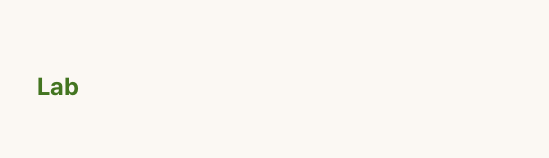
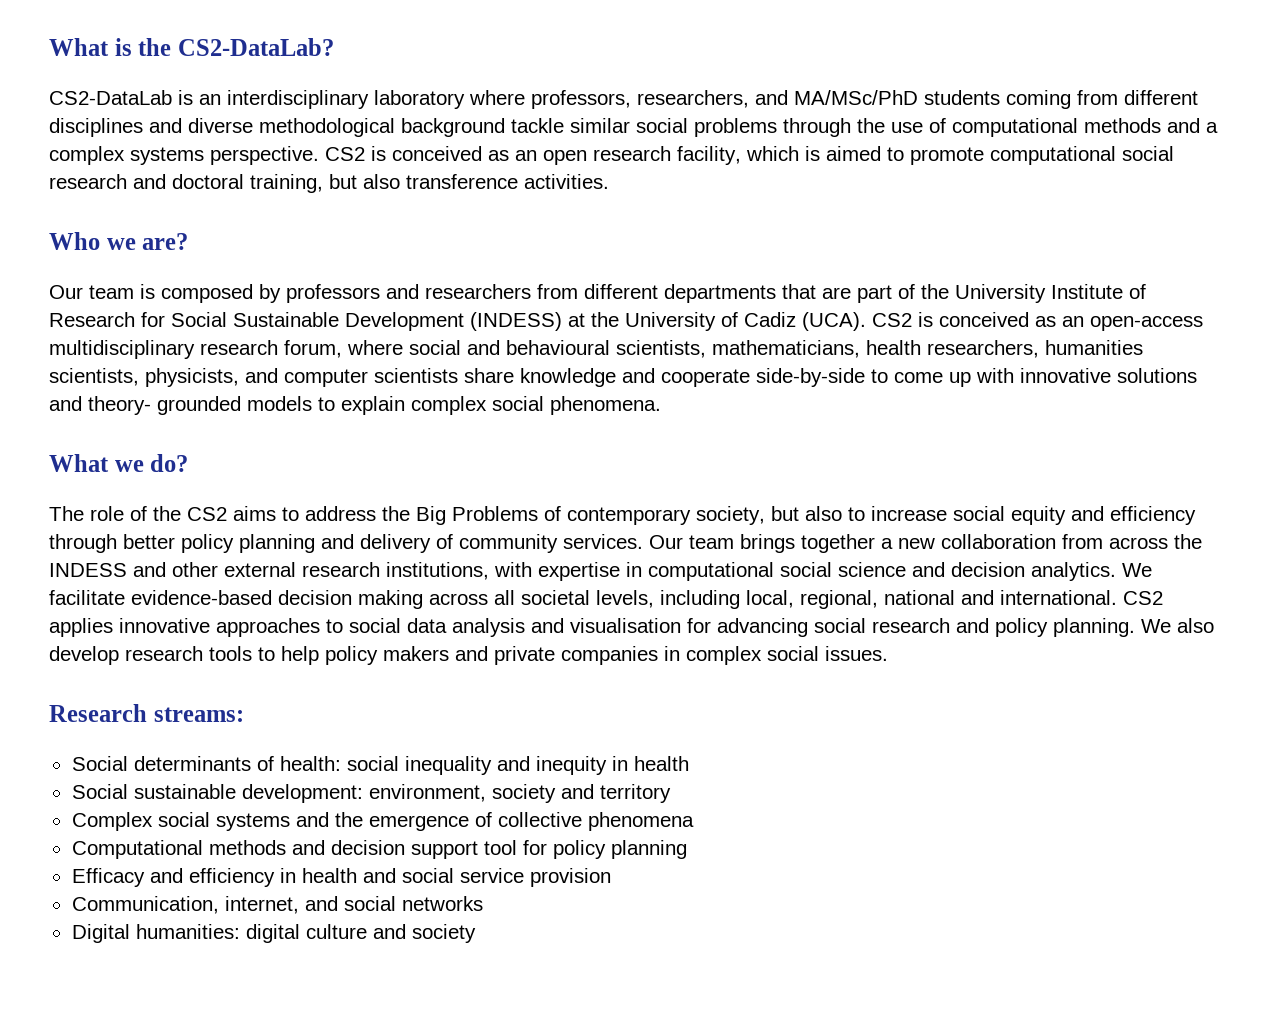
[37,77,79,96] Lab -> [49,38,334,56] [49,90,1198,109] [49,118,1218,137] [49,146,1174,165] [49,174,609,193] [49,232,189,250] [49,284,1146,303] [49,312,1203,331] [49,340,1143,359] [49,368,1197,387] [49,396,661,415] [49,454,189,472] [49,506,1196,525] [49,534,1202,553] [49,562,1152,581] [49,590,1163,609] [49,618,1214,637] [49,646,888,665] [49,704,244,722] [71,756,689,775] [71,784,671,803] [71,812,694,831] [71,840,687,859] [71,868,611,887] [71,896,483,914] [71,924,476,943] What is the CS2-DataLab? // CS2-DataLab is an interdisciplinary laboratory where professors, researchers, and MA/MSc/PhD students coming from different disciplines and diverse methodological background tackle similar social problems through the use of computational methods and a complex systems perspective. CS2 is conceived as an open research facility, which is aimed to promote computational social research and doctoral training, but also transference activities. // Who we are? // Our team is composed by professors and researchers from different departments that are part of the University Institute of Research for Social Sustainable Development (INDESS) at the University of Cadiz (UCA). CS2 is conceived as an open-access multidisciplinary research forum, where social and behavioural scientists, mathematicians, health researchers, humanities scientists, physicists, and computer scientists share knowledge and cooperate side-by-side to come up with innovative solutions and theory- grounded models to explain complex social phenomena. // What we do? // The role of the CS2 aims to address the Big Problems of contemporary society, but also to increase social equity and efficiency through better policy planning and delivery of community services. Our team brings together a new collaboration from across the INDESS and other external research institutions, with expertise in computational social science and decision analytics. We facilitate evidence-based decision making across all societal levels, including local, regional, national and international. CS2 applies innovative approaches to social data analysis and visualisation for advancing social research and policy planning. We also develop research tools to help policy makers and private companies in complex social issues. // Research streams: // Social determinants of health: social inequality and inequity in health // Social sustainable development: environment, society and territory // Complex social systems and the emergence of collective phenomena // Computational methods and decision support tool for policy planning // Efficacy and efficiency in health and social service provision // Communication, internet, and social networks // Digital humanities: digital culture and society

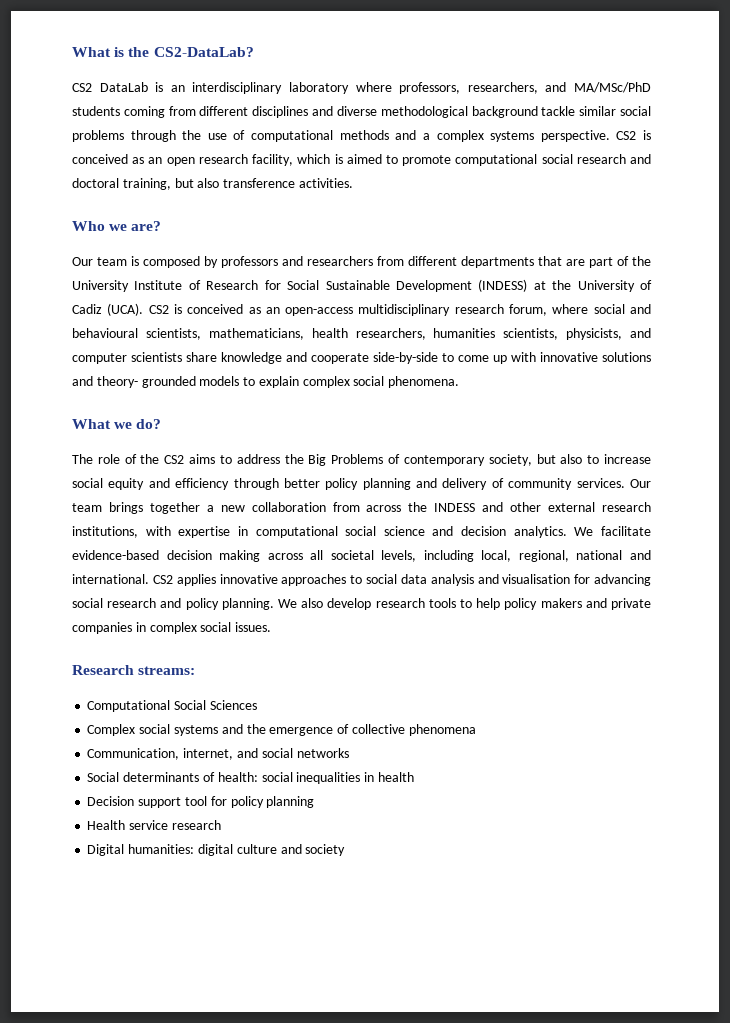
[49,90,172,105] CS2-DataLab -> [72,82,148,92] CS2 DataLab
[71,756,689,775] [71,784,671,803] Social determinants of health: social inequality and inequity in health // Social sustainable development: environment, society and territory -> [87,700,257,712] Computational Social Sciences
[71,840,405,859] Computational methods and decision -> [87,748,349,760] [87,772,414,784] [87,796,135,806] Communication, internet, and social networks // Social determinants of health: social inequalities in health // Decision
[71,868,611,887] [71,896,483,914] Efficacy and efficiency in health and social service provision // Communication, internet, and social networks -> [87,820,221,830] Health service research

